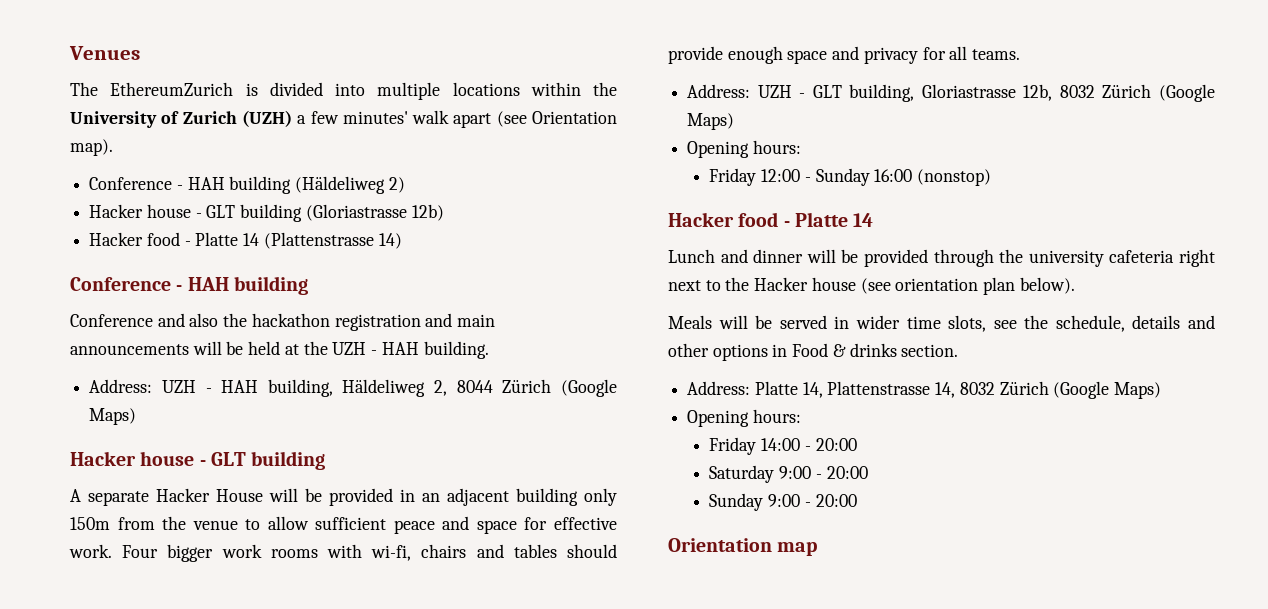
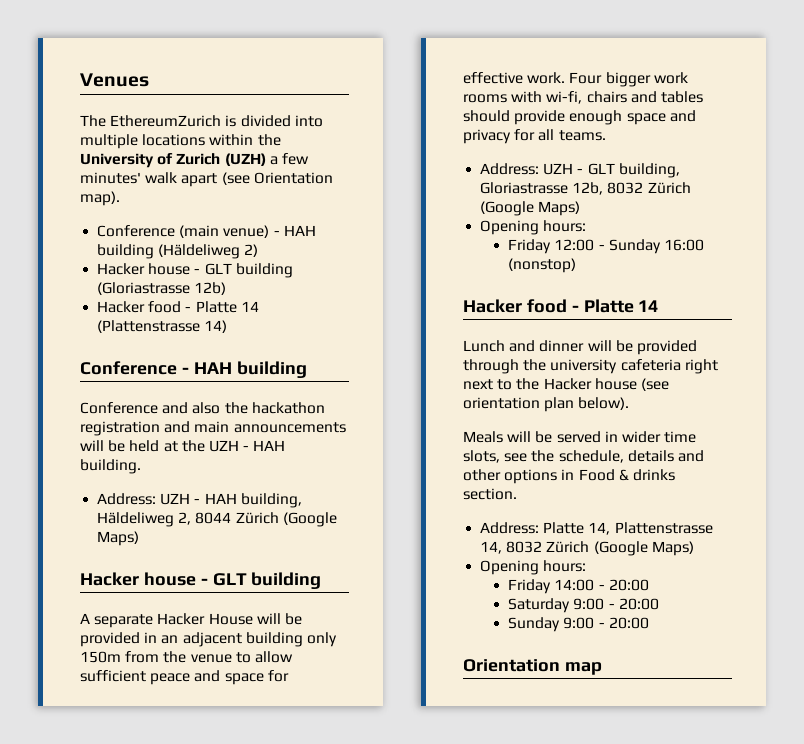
(173, 183) none -> [179,225,270,238] (main venue)

